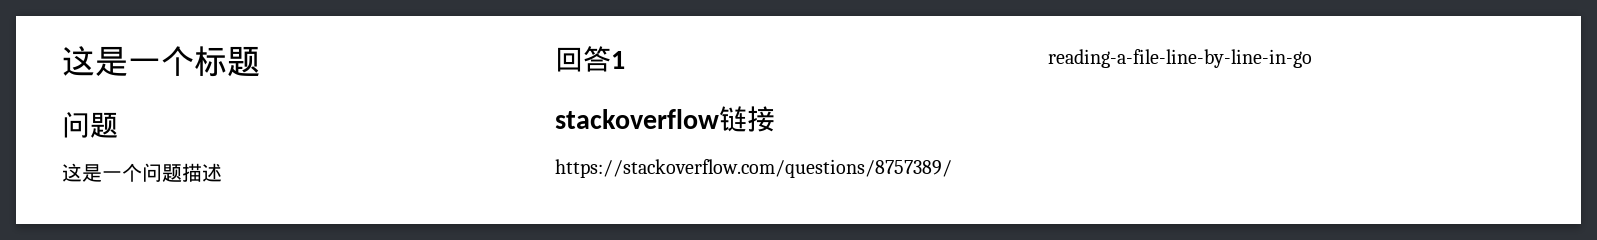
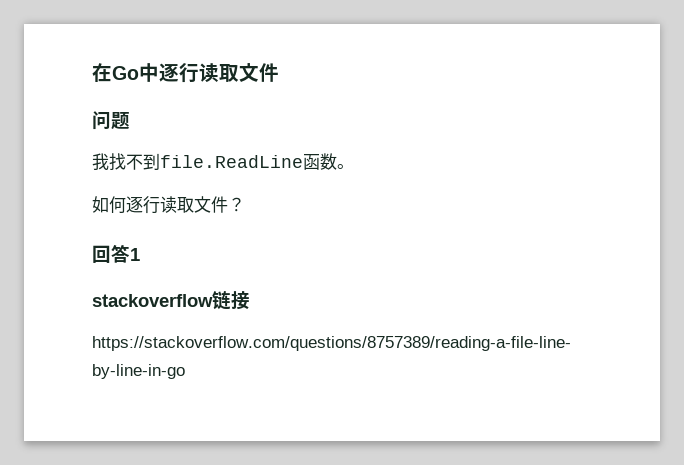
[62,46,260,77] [62,112,118,138] [62,163,222,182] 这是一个标题 // 问题 // 这是一个问题描述 -> [92,63,279,83] [92,111,130,130] [92,153,354,170] [92,196,245,214] 在Go中逐行读取文件 // 问题 // 我找不到file.ReadLine函数。 // 如何逐行读取文件？

